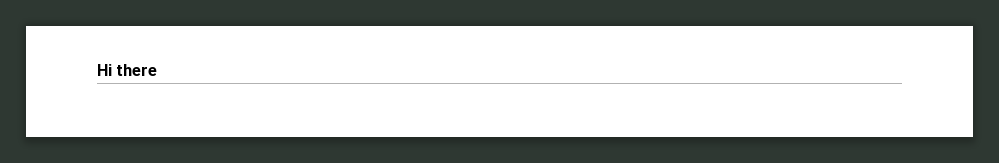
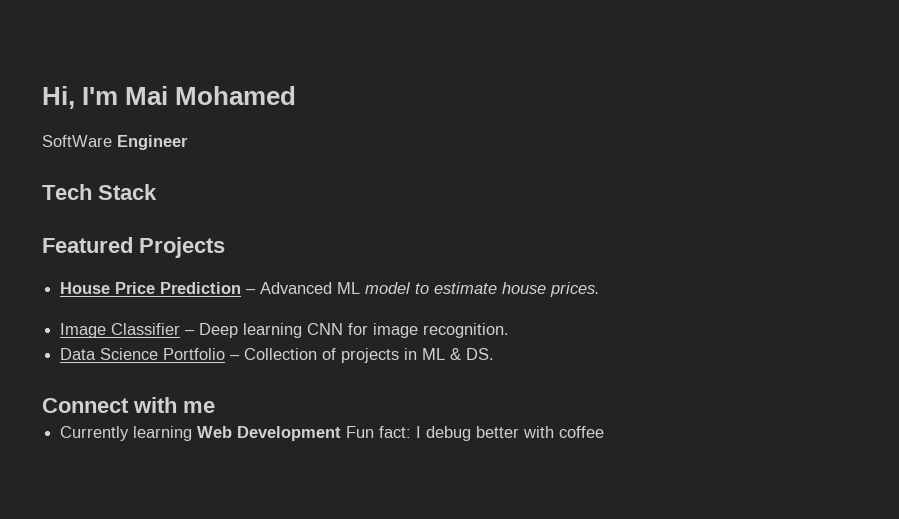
[97,64,158,76] Hi there -> [42,86,297,109] [42,135,188,150] [42,184,157,200] [42,237,225,258] [60,282,601,297] [60,323,510,338] [60,348,495,363] [42,397,215,413] [60,426,605,441] Hi, I'm Mai Mohamed // SoftWare Engineer // Tech Stack // Featured Projects // House Price Prediction – Advanced ML model to estimate house prices. // Image Classifier – Deep learning CNN for image recognition. // Data Science Portfolio – Collection of projects in ML & DS. // Connect with me // Currently learning Web Development Fun fact: I debug better with coffee

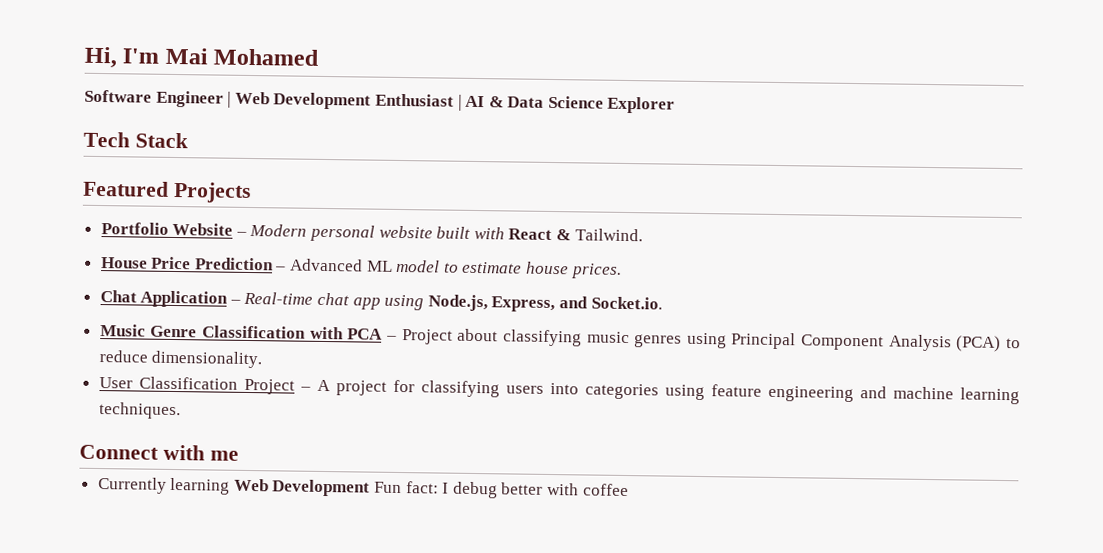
[42,135,112,147] SoftWare -> [84,89,152,103] Software
[42,184,157,200] [42,237,225,258] // Tech Stack // Featured Projects -> [227,91,676,114] [83,131,188,149] [83,180,251,203] [100,222,643,242] | Web Development Enthusiast | AI & Data Science Explorer // Tech Stack // Featured Projects // Portfolio Website – Modern personal website built with React & Tailwind.
[60,323,510,338] [60,348,495,363] Image Classifier – Deep learning CNN for image recognition. // Data Science Portfolio – Collection of projects in ML & DS. -> [99,290,663,313] [99,324,1021,352] [98,350,263,369] [98,376,1020,405] [98,401,181,420] Chat Application – Real-time chat app using Node.js, Express, and Socket.io. // Music Genre Classification with PCA – Project about classifying music genres using Principal Component Analysis (PCA) to reduce dimensionality. // User Classification Project – A project for classifying users into categories using feature engineering and machine learning techniques.

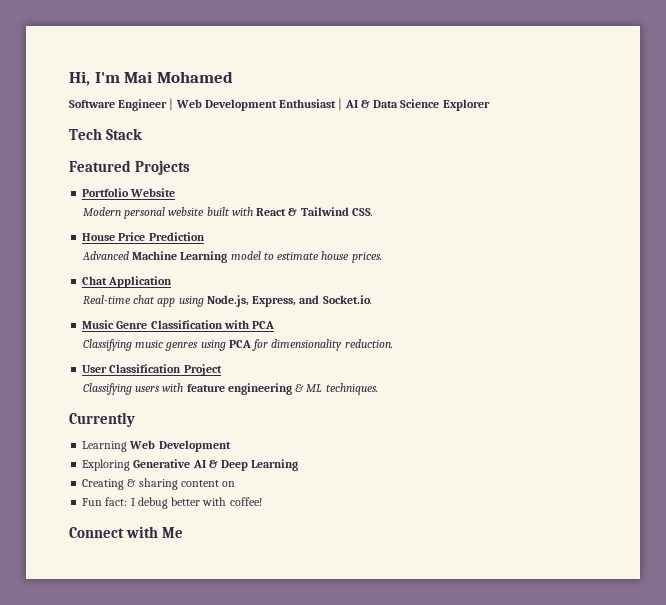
[235,231,247,236] – -> (176, 192) //
[574,228,643,242] Tailwind. -> [300,207,373,216] Tailwind CSS.
[275,258,393,272] – Advanced ML -> [81,251,228,263] // Advanced Machine Learning
[229,299,241,304] – -> (173, 282) //
[385,328,1021,352] [98,350,263,369] [98,376,1020,405] [98,401,181,420] [79,444,239,461] [97,476,371,497] – Project about classifying music genres using Principal Component Analysis (PCA) to reduce dimensionality. // User Classification Project – A project for classifying users into categories using feature engineering and machine learning techniques. // Connect with me // Currently learning Web Development -> [82,339,393,351] [82,364,222,376] [82,383,378,395] [69,412,135,427] [82,440,231,452] [82,459,299,471] [82,478,236,490] // Classifying music genres using PCA for dimensionality reduction. // User Classification Project // Classifying users with feature engineering & ML techniques. // Currently // Learning Web Development // Exploring Generative AI & Deep Learning // Creating & sharing content on //
[582,483,629,497] coffee -> [229,497,262,506] [69,526,184,538] coffee! // Connect with Me

